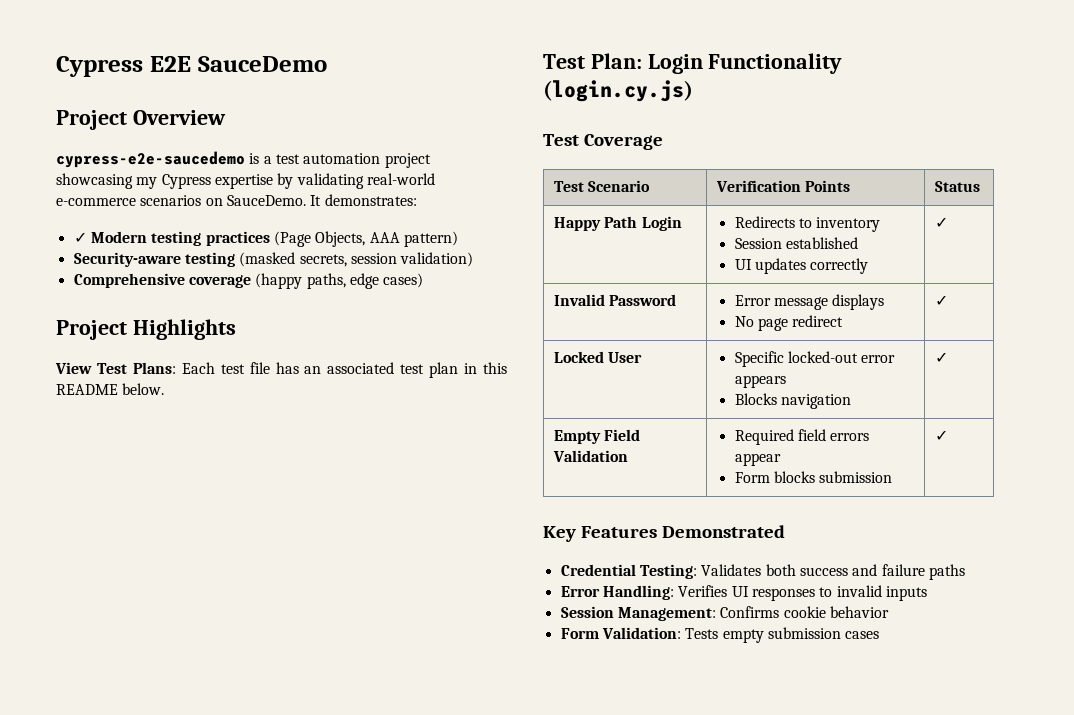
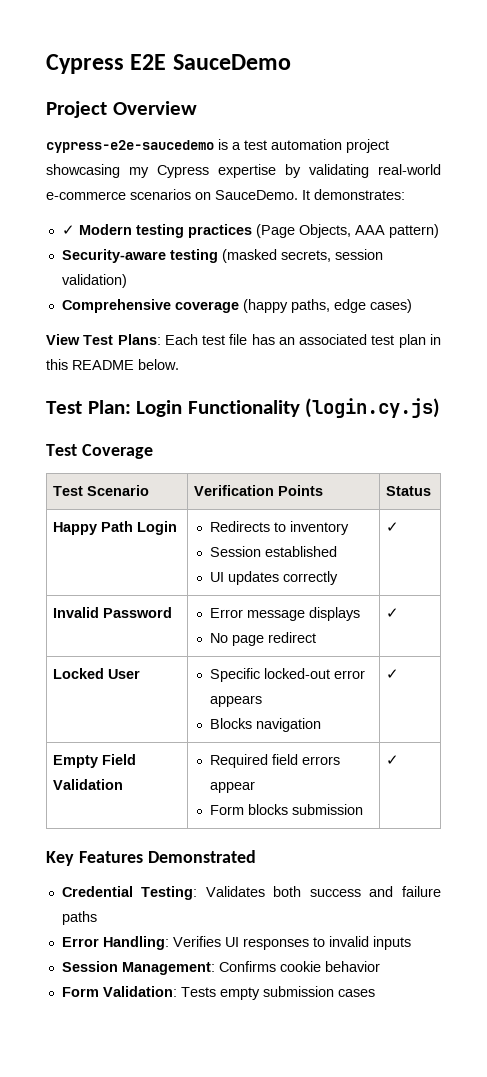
[56,319,236,340] // Project Highlights -> (412, 306) none

